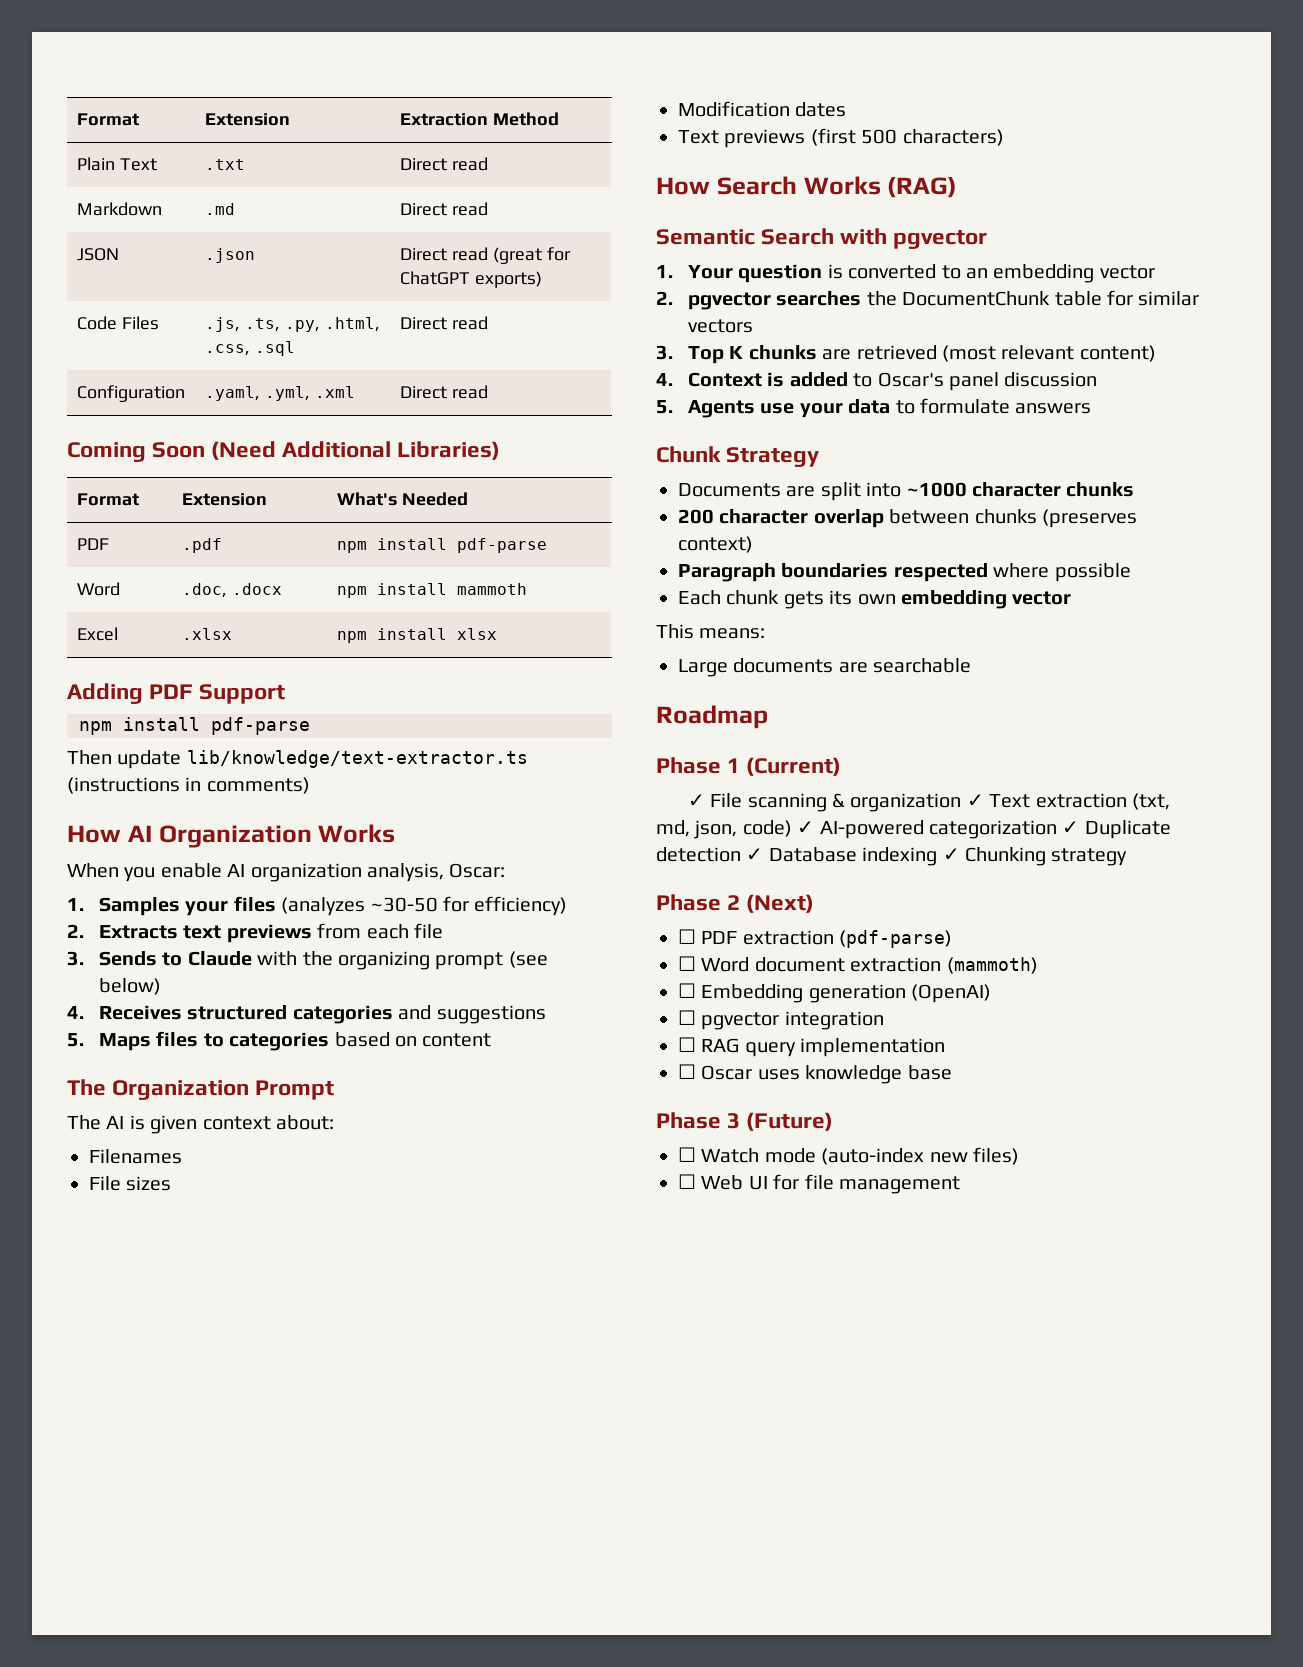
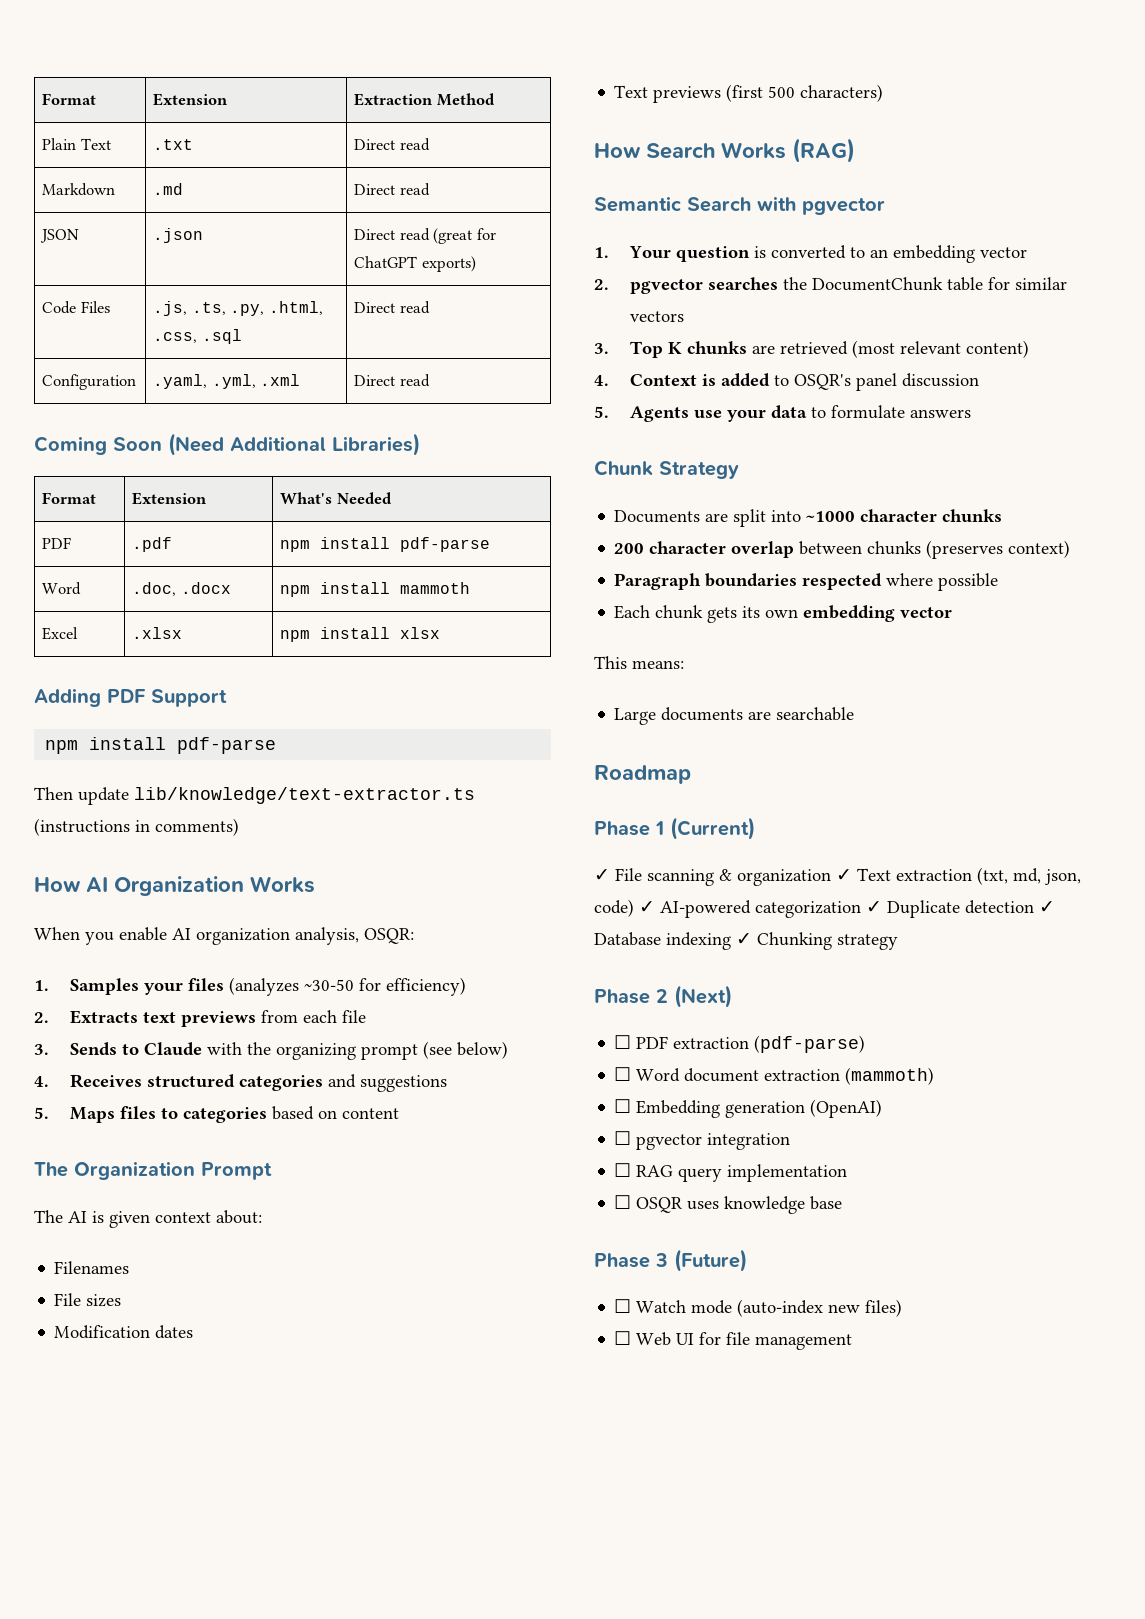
[449,863,506,878] Oscar: -> [364,928,414,944] OSQR:
[877,372,944,387] Oscar's -> [794,374,852,390] OSQR's
[701,1065,753,1080] Oscar -> [636,1197,683,1213] OSQR

